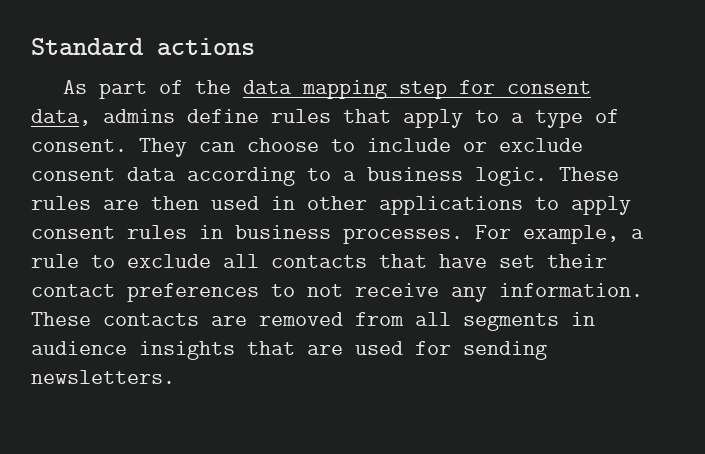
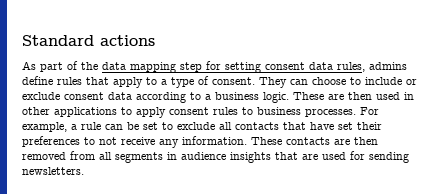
[506,81,591,94] [31,109,91,126] consent data, -> [225,62,365,73] setting consent data rules,
[31,196,91,210] rules -> (324, 96) none
[199,225,223,239] in -> [242,107,253,115] to
(79, 261) none -> [105,122,158,130] can be set
[31,284,115,297] contact -> (382, 126) none
(247, 321) none -> [354,137,378,145] then

